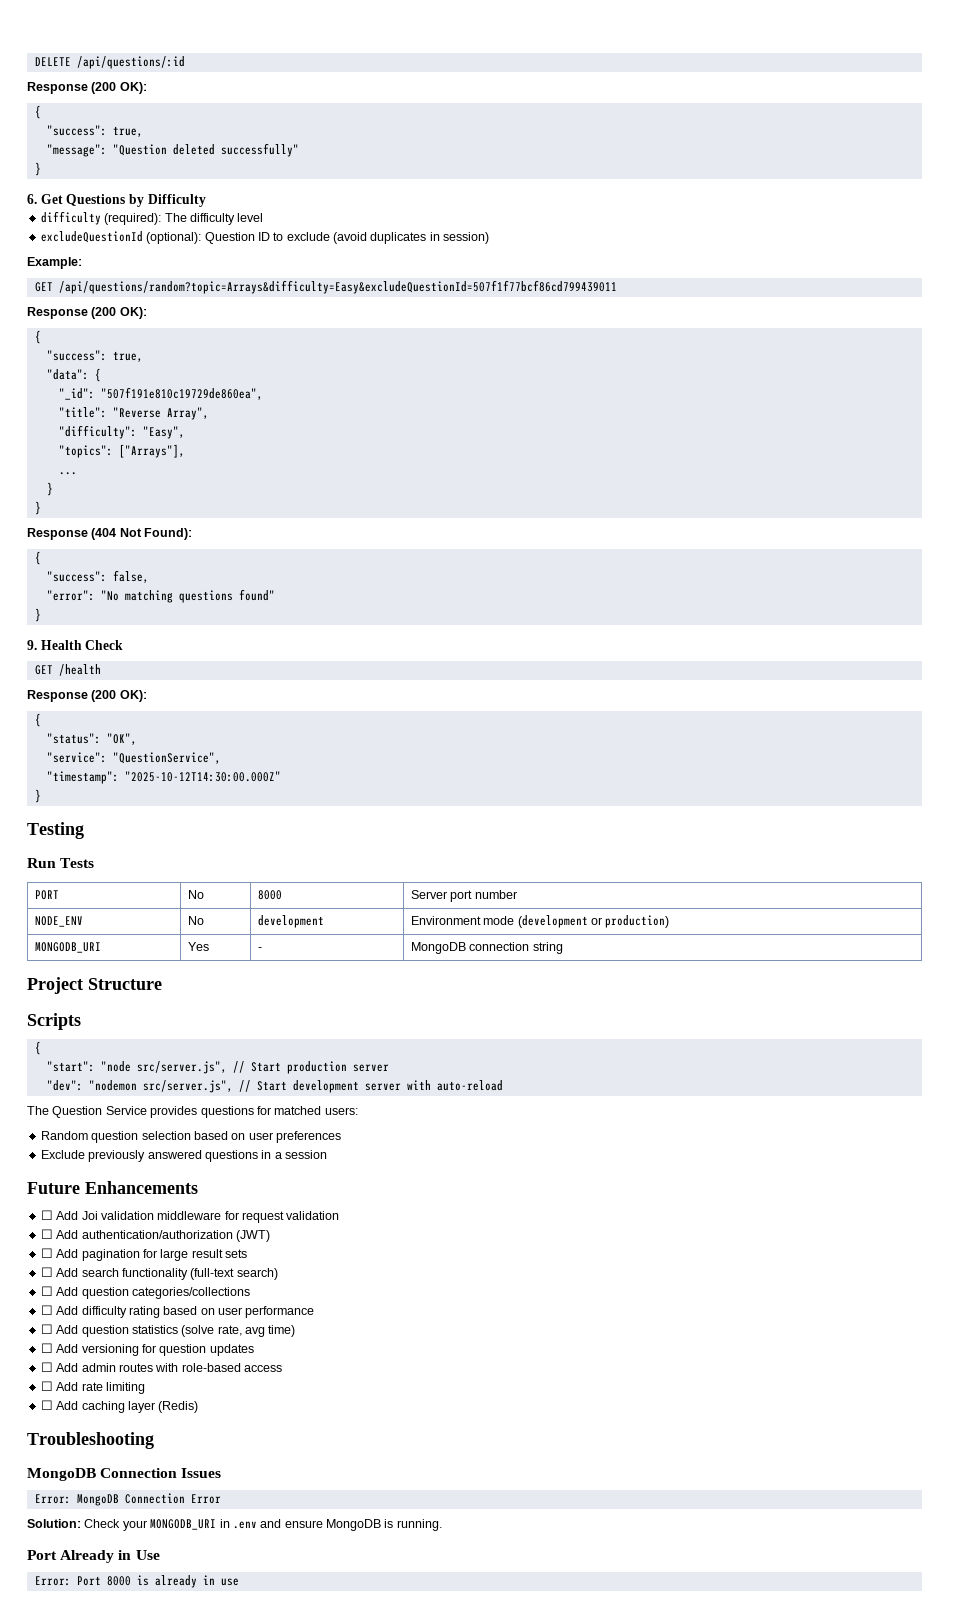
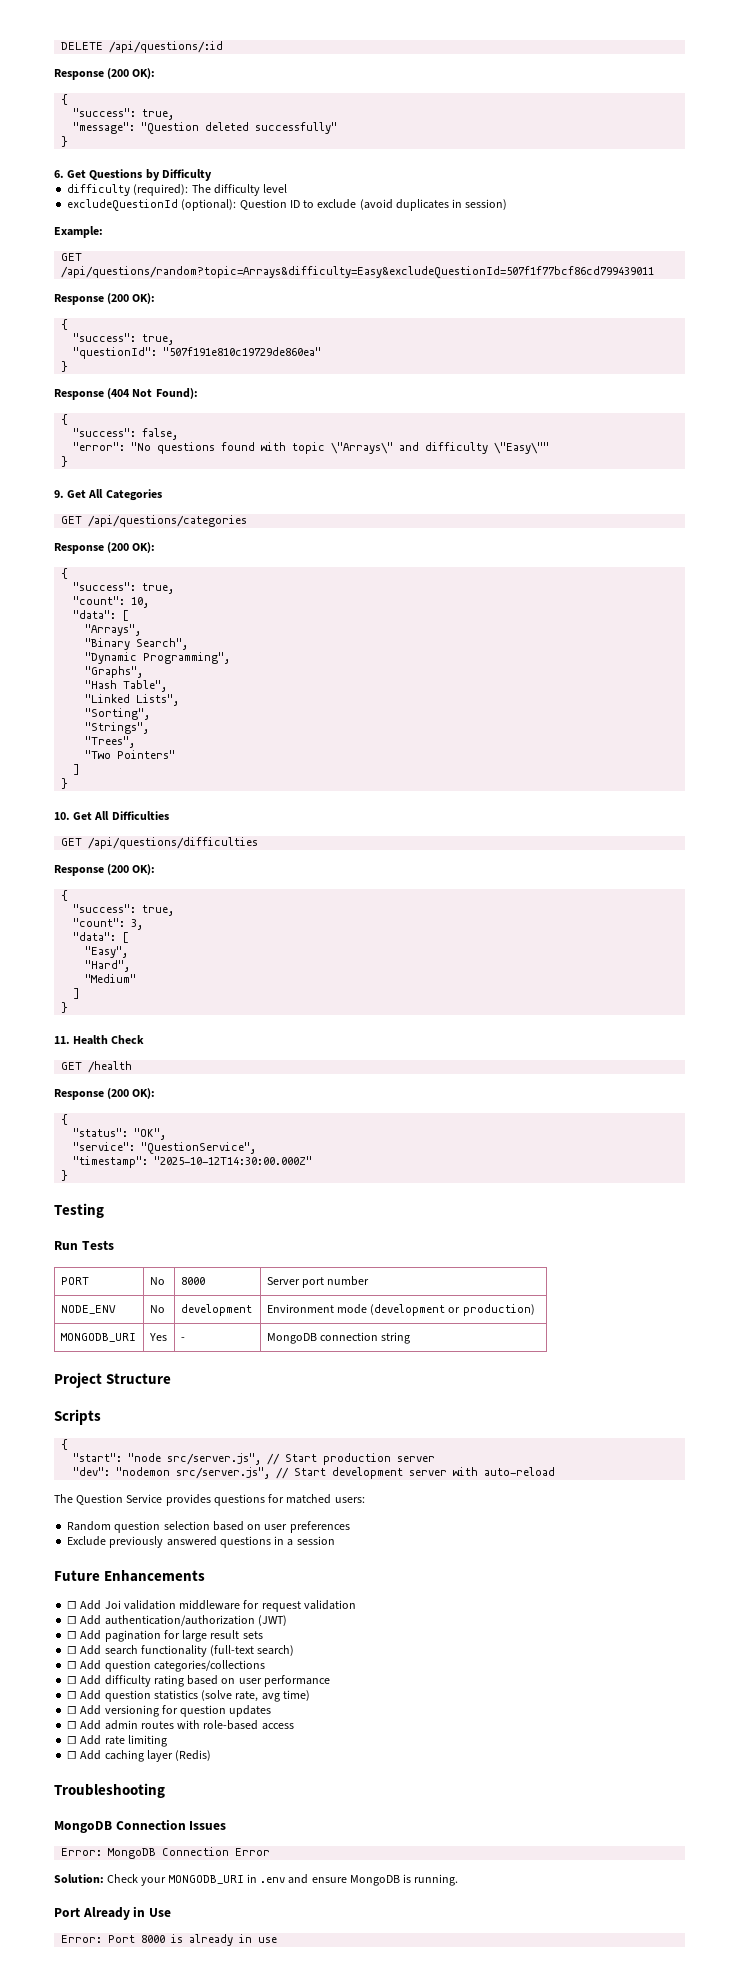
[46,368,101,382] [58,387,263,400] [58,407,209,420] [58,425,185,439] [58,444,185,458] [58,472,77,475] [46,482,53,496] "data": { // "_id": "507f191e810c19729de860ea", // "title": "Reverse Array", // "difficulty": "Easy", // "topics": ["Arrays"], // ... // } -> [73,347,322,359] "questionId": "507f191e810c19729de860ea"
[124,589,275,603] [34,608,41,622] [27,640,37,650] matching questions found" // } // 9. -> [157,442,550,454] [61,456,69,467] [54,489,162,501] [61,515,248,527] [54,542,156,554] [61,568,69,579] [73,582,175,594] [73,596,150,608] [73,610,130,621] [85,624,142,636] [85,638,189,650] [85,652,231,664] [85,666,144,678] [85,680,168,692] [85,694,180,706] [85,708,151,720] [85,722,150,734] [85,736,136,748] [85,750,176,759] [73,764,81,775] [61,778,69,789] [54,811,169,820] [61,837,259,849] [54,864,156,876] [61,890,69,901] [73,904,175,916] [73,918,144,930] [73,932,130,943] [85,946,129,958] [85,960,131,972] [85,974,137,983] [73,988,81,999] [61,1002,69,1013] [54,1036,70,1044] questions found with topic \"Arrays\" and difficulty \"Easy\"" // } // 9. Get All Categories // GET /api/questions/categories // Response (200 OK): // { // "success": true, // "count": 10, // "data": [ // "Arrays", // "Binary Search", // "Dynamic Programming", // "Graphs", // "Hash Table", // "Linked Lists", // "Sorting", // "Strings", // "Trees", // "Two Pointers" // ] // } // 10. Get All Difficulties // GET /api/questions/difficulties // Response (200 OK): // { // "success": true, // "count": 3, // "data": [ // "Easy", // "Hard", // "Medium" // ] // } // 11.

